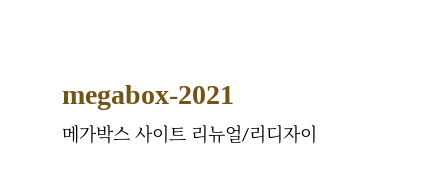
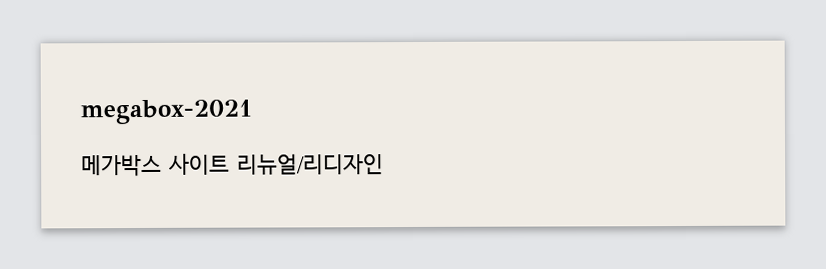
[190,124,317,144] 리뉴얼/리디자이 -> [237,153,384,176] 리뉴얼/리디자인

